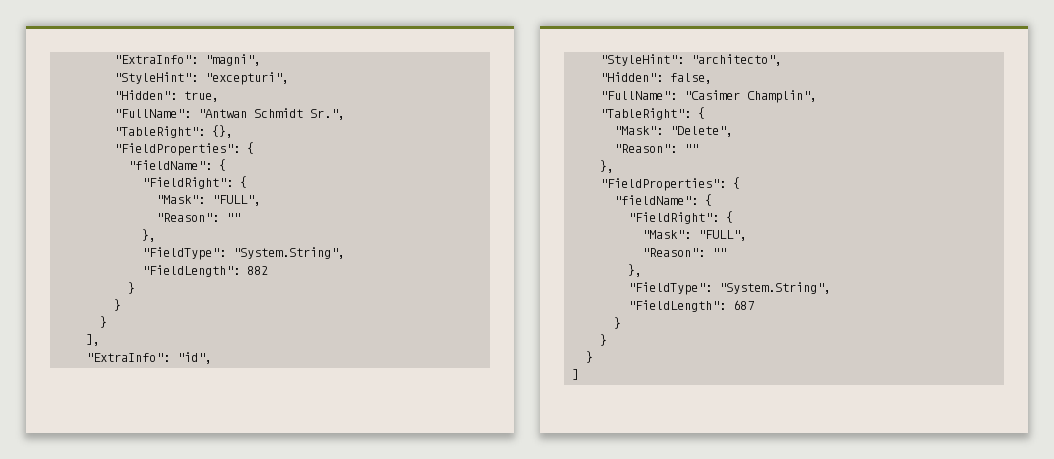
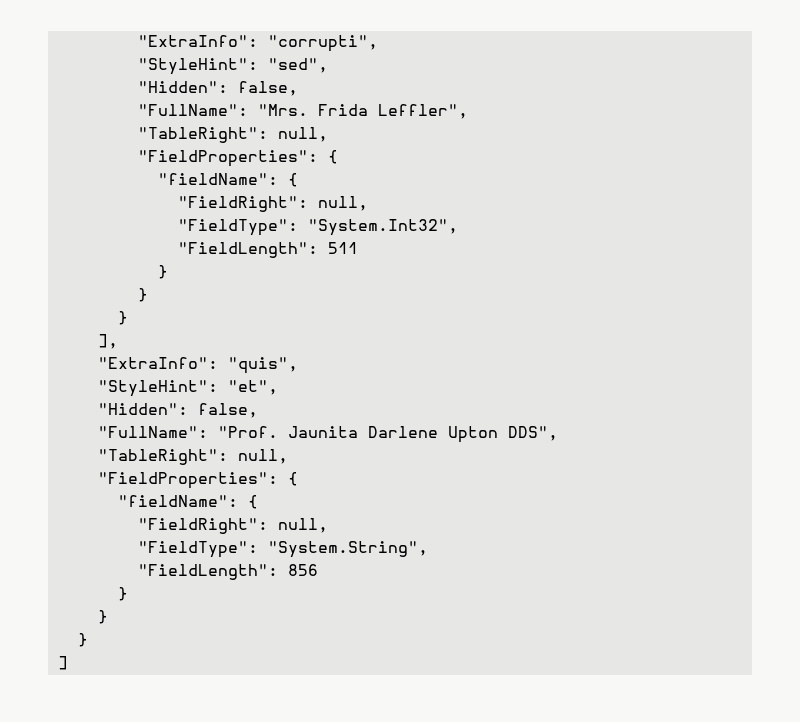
[114,54,262,66] [114,72,290,85] [114,90,220,102] [114,108,346,120] [114,125,234,138] [114,142,255,156] [128,159,227,171] [142,176,248,189] [156,195,262,206] [156,213,241,222] [142,229,157,242] [142,247,346,260] [142,265,269,277] "ExtraInfo": "magni", // "StyleHint": "excepturi", // "Hidden": true, // "FullName": "Antwan Schmidt Sr.", // "TableRight": {}, // "FieldProperties": { // "fieldName": { // "FieldRight": { // "Mask": "FULL", // "Reason": "" // }, // "FieldType": "System.String", // "FieldLength": 882 -> [137,35,378,52] [137,58,328,75] [137,81,298,96] [137,104,468,119] [137,127,328,143] [137,150,338,167] [157,173,298,187] [177,196,368,212] [177,219,458,236] [177,242,358,258] "ExtraInfo": "corrupti", // "StyleHint": "sed", // "Hidden": false, // "FullName": "Mrs. Frida Leffler", // "TableRight": null, // "FieldProperties": { // "fieldName": { // "FieldRight": null, // "FieldType": "System.Int32", // "FieldLength": 511
[177,352,213,364] [600,54,783,66] [600,72,713,84] [600,90,818,103] [600,107,706,120] [614,126,734,137] [614,144,699,153] [600,160,615,173] [600,177,741,191] [614,194,713,206] [628,211,734,224] [642,230,748,241] [642,248,727,257] [628,264,643,277] [628,282,832,295] [628,300,755,312] "id", // "StyleHint": "architecto", // "Hidden": false, // "FullName": "Casimer Champlin", // "TableRight": { // "Mask": "Delete", // "Reason": "" // }, // "FieldProperties": { // "fieldName": { // "FieldRight": { // "Mask": "FULL", // "Reason": "" // }, // "FieldType": "System.String", // "FieldLength": 687 -> [227,357,298,374] [97,380,278,397] [97,403,258,418] [97,426,558,443] [97,449,288,465] [97,472,298,489] [117,495,258,509] [137,518,328,534] [137,541,428,558] [137,564,318,580] "quis", // "StyleHint": "et", // "Hidden": false, // "FullName": "Prof. Jaunita Darlene Upton DDS", // "TableRight": null, // "FieldProperties": { // "fieldName": { // "FieldRight": null, // "FieldType": "System.String", // "FieldLength": 856

